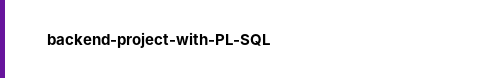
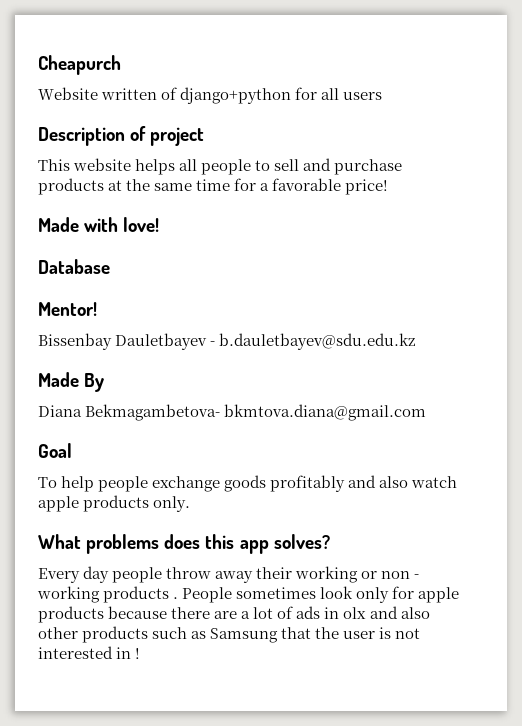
[47,32,270,48] backend-project-with-PL-SQL -> [38,55,121,75] [38,87,383,104] [38,126,205,146] [38,158,403,175] [38,178,389,195] [38,217,160,232] [38,259,110,274] [38,302,97,316] [38,333,416,350] [38,372,105,392] [38,404,427,421] [38,443,72,458] [38,475,458,492] [38,495,191,512] [38,534,330,554] [38,566,420,583] [37,586,460,603] [38,606,430,623] [38,626,421,643] [38,646,141,659] Cheapurch // Website written of django+python for all users // Description of project // This website helps all people to sell and purchase products at the same time for a favorable price! // Made with love! // Database // Mentor! // Bissenbay Dauletbayev - b.dauletbayev@sdu.edu.kz // Made By // Diana Bekmagambetova- bkmtova.diana@gmail.com // Goal // To help people exchange goods profitably and also watch apple products only. // What problems does this app solves? // Every day people throw away their working or non - working products . People sometimes look only for apple products because there are a lot of ads in olx and also other products such as Samsung that the user is not interested in !

